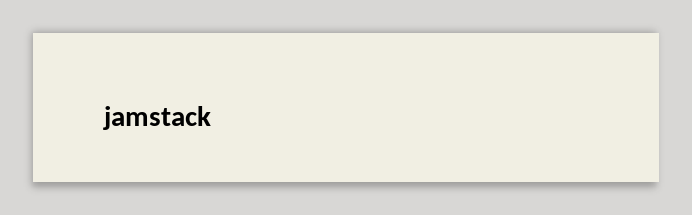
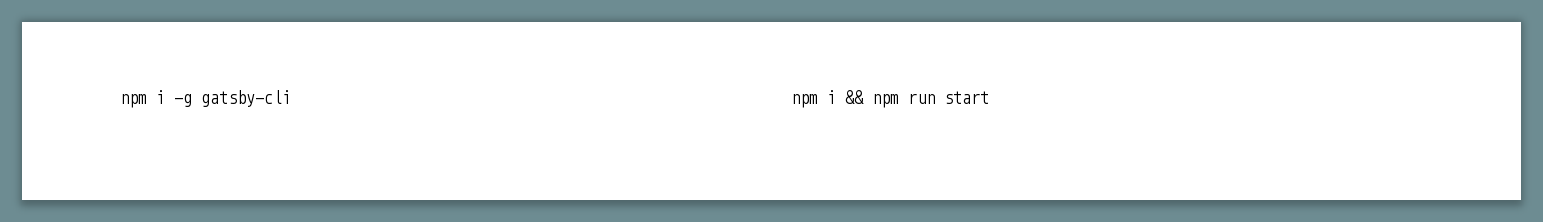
[103,106,211,130] jamstack -> [120,90,291,108] [791,90,989,108] npm i -g gatsby-cli // npm i && npm run start

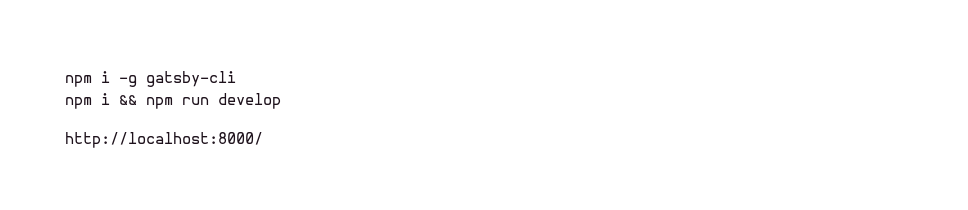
[944,91,989,104] start -> [218,93,281,109] [65,132,263,148] develop // http://localhost:8000/

